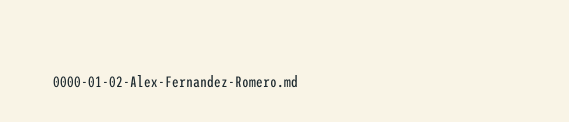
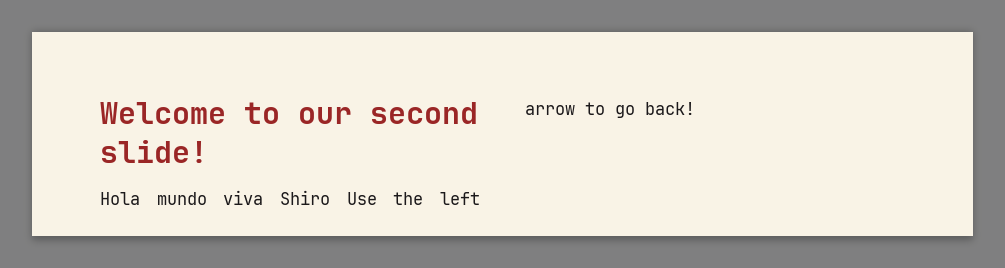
[53,75,298,88] 0000-01-02-Alex-Fernandez-Romero.md -> [100,102,478,124] [100,140,208,163] [100,190,480,205] [525,102,695,118] Welcome to our second slide! // Hola mundo viva Shiro Use the left arrow to go back!

